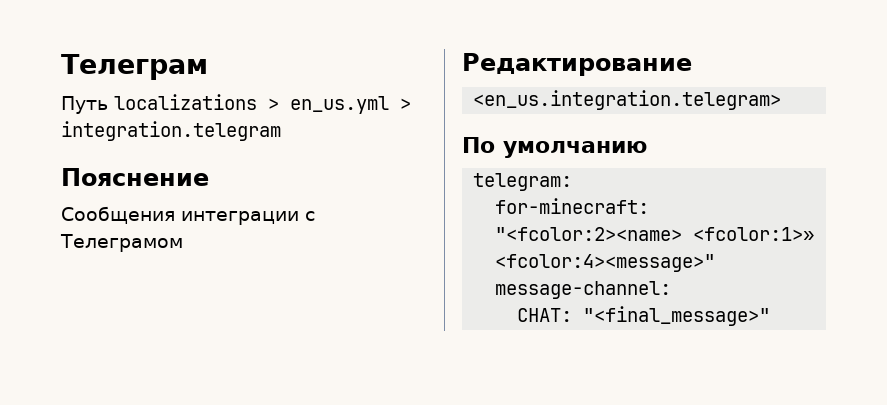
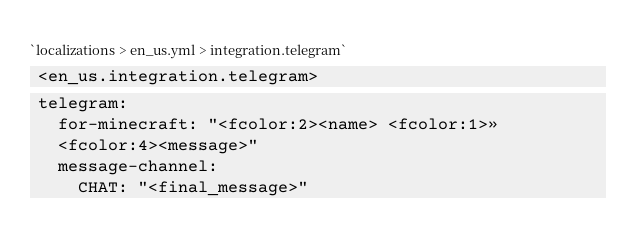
[61,54,208,80] [61,94,411,114] [61,121,281,141] [61,168,209,186] [61,206,315,225] [60,234,183,252] [462,53,692,76] Телеграм // Путь localizations > en_us.yml > integration.telegram // Пояснение // Сообщения интеграции с Телеграмом // Редактирование -> [30,44,348,59] `localizations > en_us.yml > integration.telegram`
[462,137,647,158] // По умолчанию -> (318, 77) none

